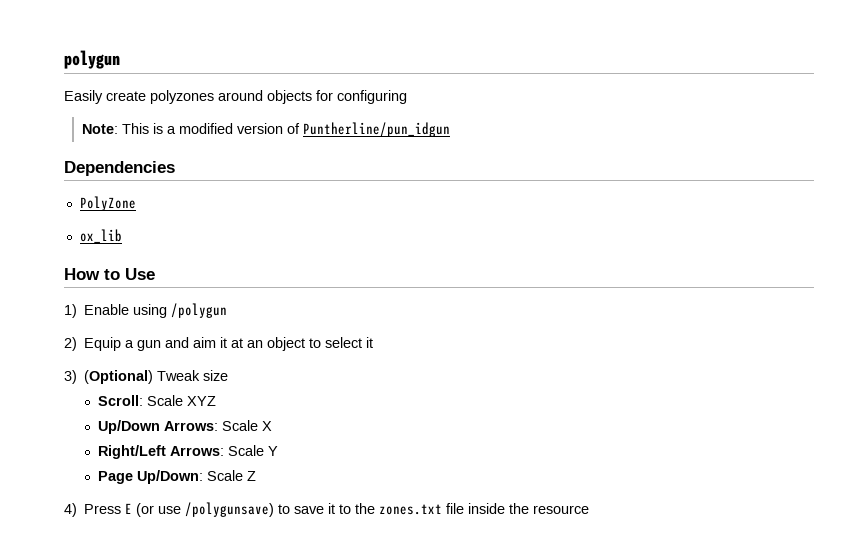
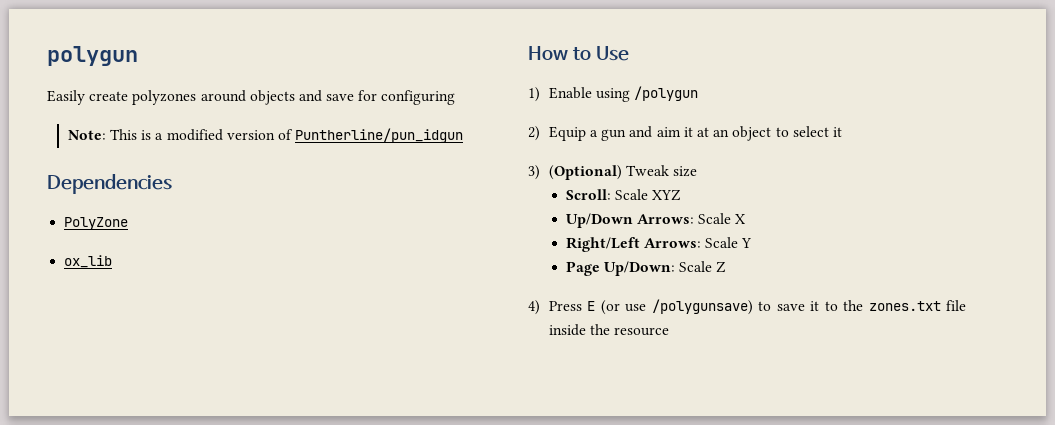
(312, 97) none -> [298,90,355,102] and save

